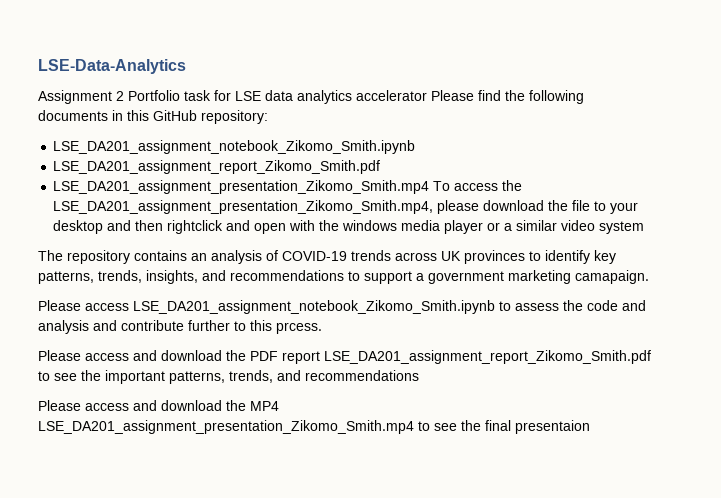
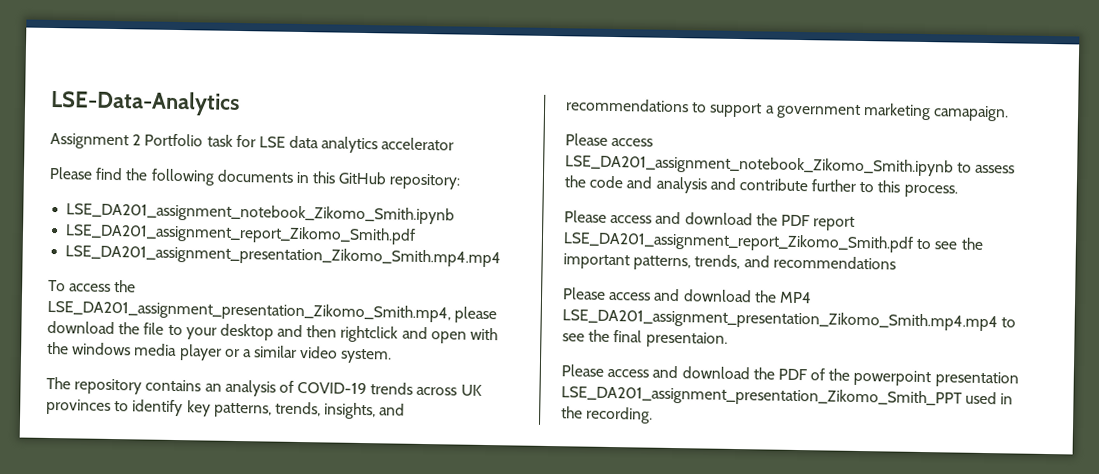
(427, 95) none -> (455, 144) //
[53,180,430,194] LSE_DA201_assignment_presentation_Zikomo_Smith.mp4 -> [65,244,502,268] LSE_DA201_assignment_presentation_Zikomo_Smith.mp4.mp4 //
[599,221,645,234] system -> [340,348,393,364] system.
[276,322,322,334] prcess. -> [903,184,958,198] process.
[38,420,414,434] LSE_DA201_assignment_presentation_Zikomo_Smith.mp4 -> [562,308,998,332] LSE_DA201_assignment_presentation_Zikomo_Smith.mp4.mp4
[515,420,590,434] presentaion -> [645,331,728,348] [561,364,1019,388] [561,385,1014,408] [561,406,654,424] presentaion. // Please access and download the PDF of the powerpoint presentation LSE_DA201_assignment_presentation_Zikomo_Smith_PPT used in the recording.

